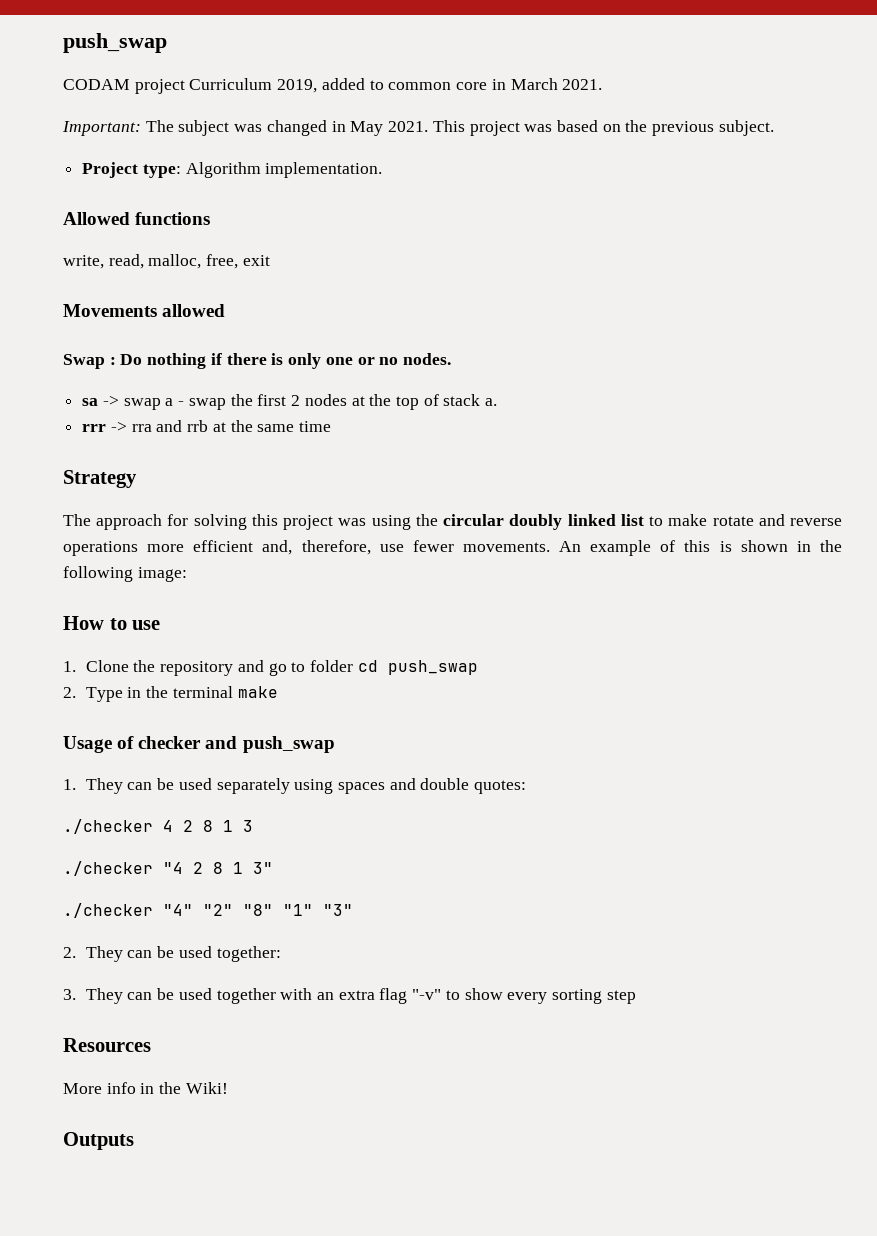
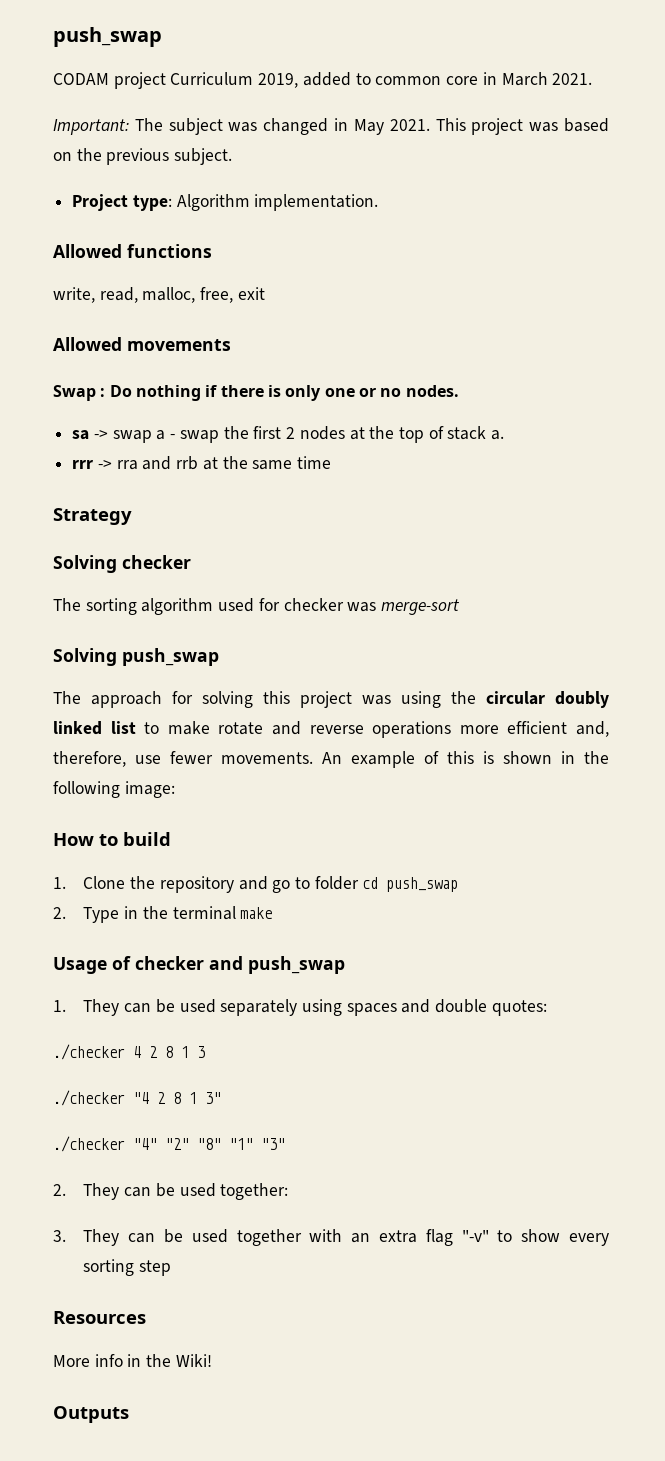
[63,304,226,317] Movements allowed -> [53,337,231,351] Allowed movements
(137, 479) none -> [53,555,191,573] [53,598,461,615] [53,648,219,666] // Solving checker // The sorting algorithm used for checker was merge-sort // Solving push_swap
[132,620,161,630] use -> [123,832,171,846] build

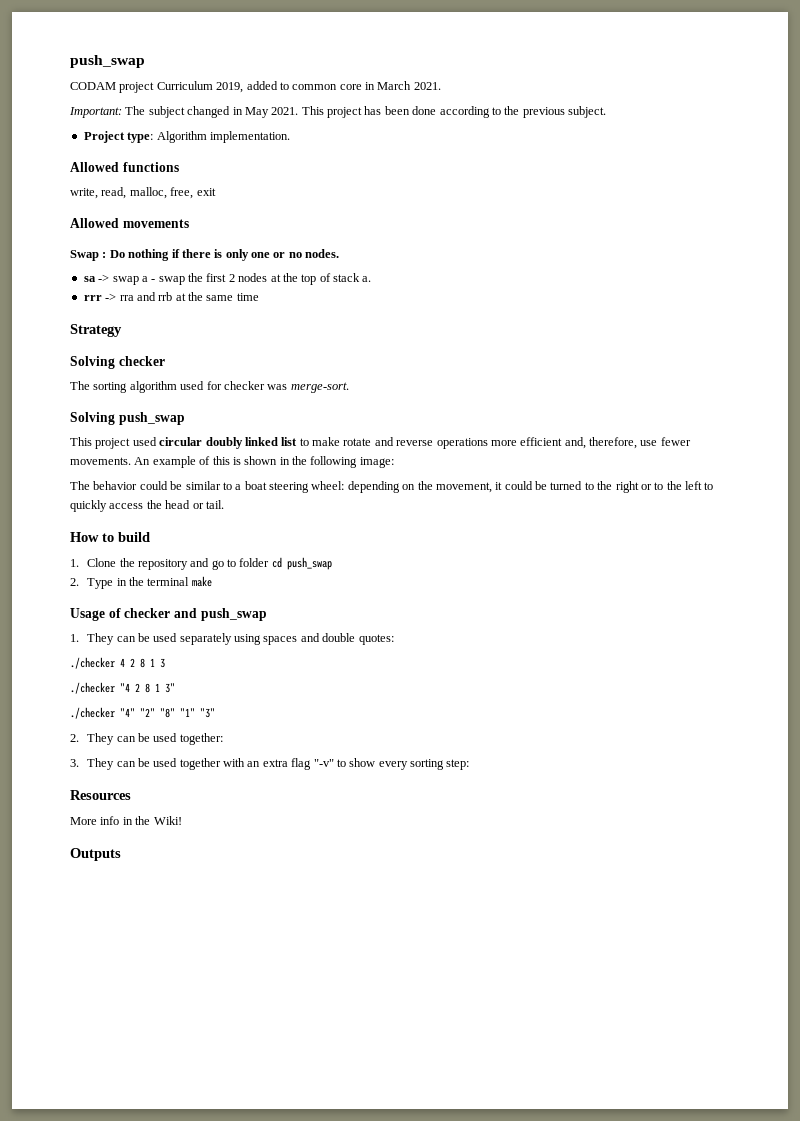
[228,122,258,132] was -> (185, 112) none
[529,118,609,132] [53,152,72,161] was based on -> [364,106,501,118] has been done according to
[381,599,461,615] merge-sort -> [290,382,349,393] merge-sort.
[53,691,476,708] The approach for solving this project was using the -> [70,437,157,449] This project used
(175, 789) none -> [70,481,714,493] [70,500,224,512] // The behavior could be similar to a boat steering wheel: depending on the movement, it could be turned to the right or to the left to quickly access the head or tail.
[139,1260,172,1276] step -> [446,759,470,770] step:

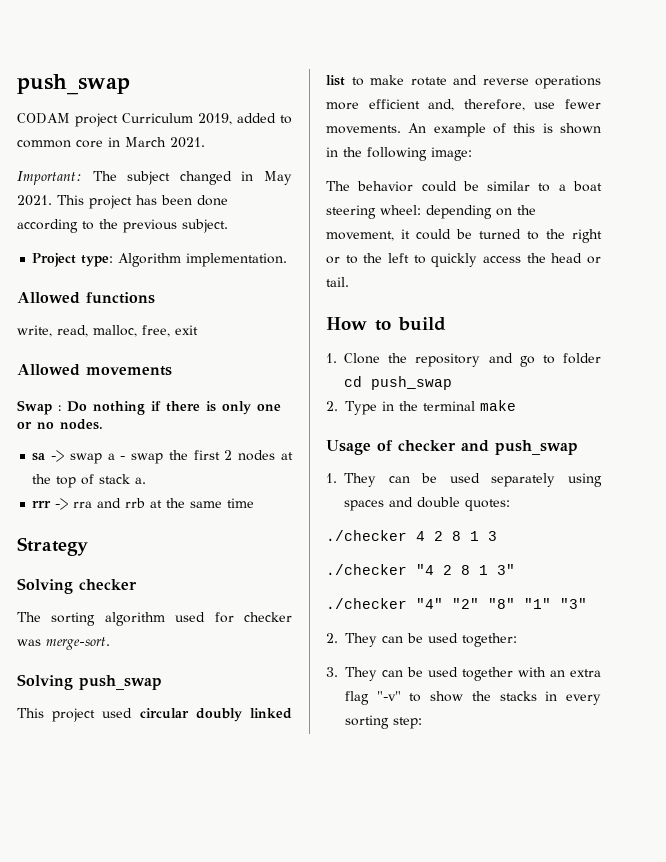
(376, 762) none -> [471,691,558,701] the stacks in
[70,790,131,800] [70,816,182,825] [70,848,121,861] // Resources // More info in the Wiki! // Outputs -> (422, 723) none

